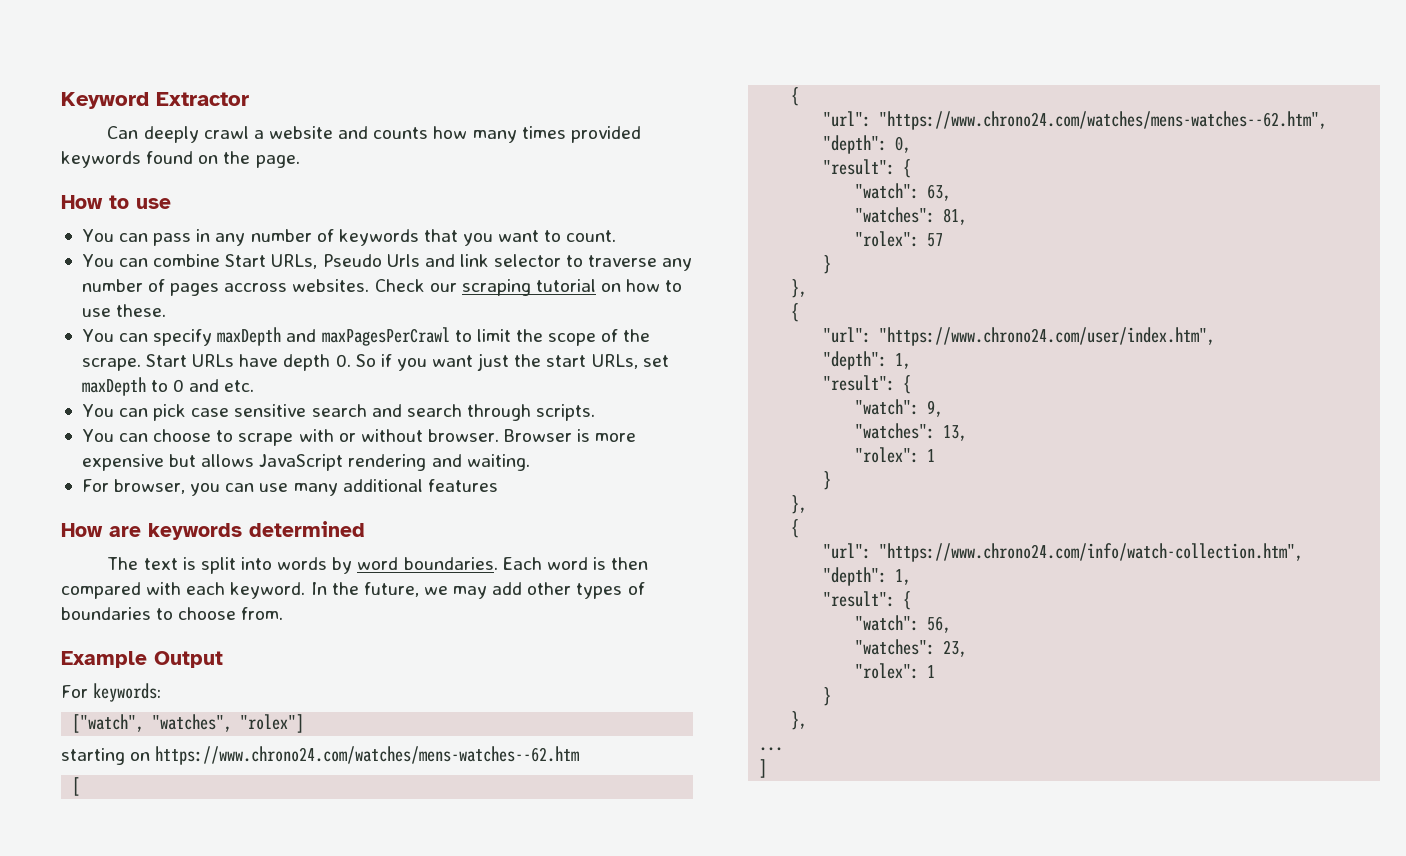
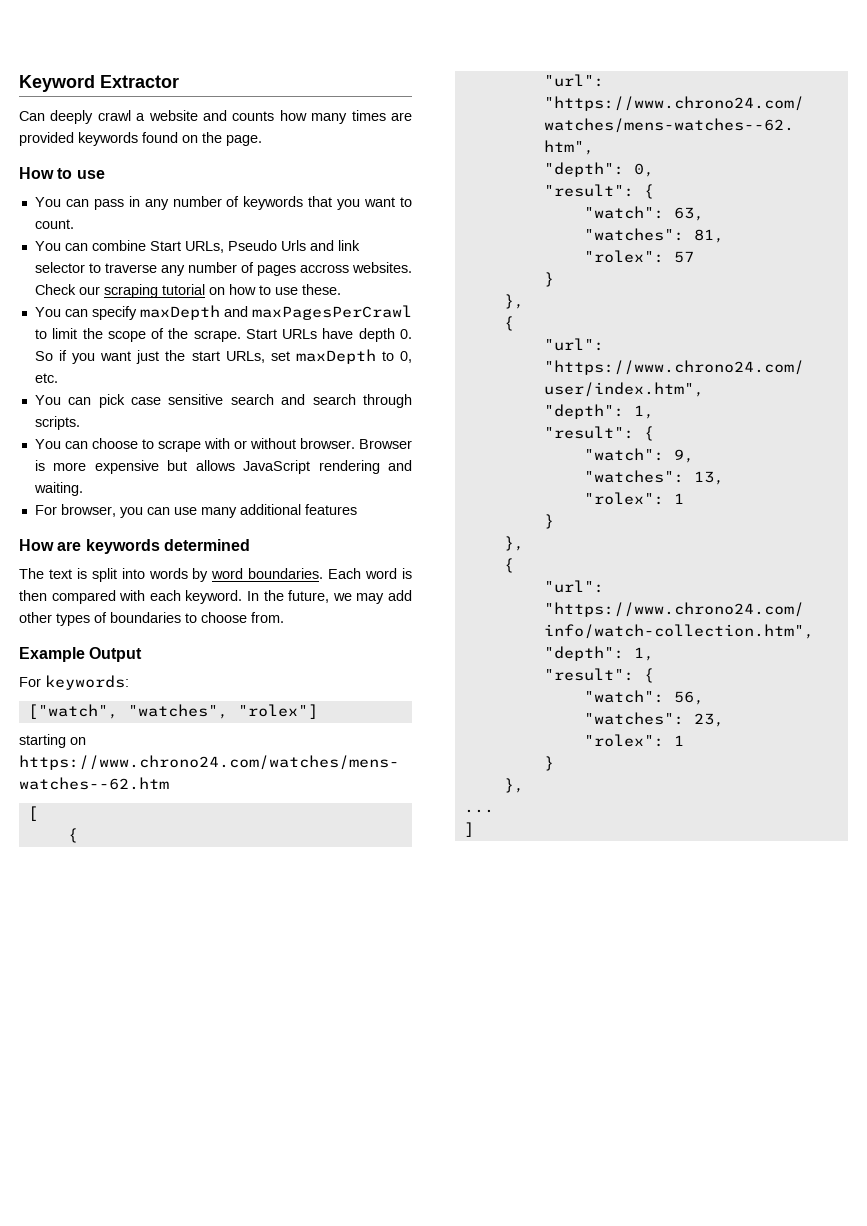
(566, 132) none -> [390,112,412,121] are
[173,379,220,392] 0 and -> [400,351,413,363] 0,

